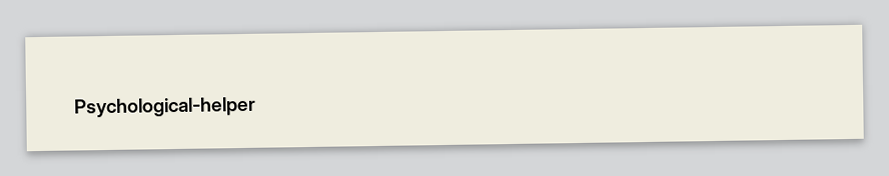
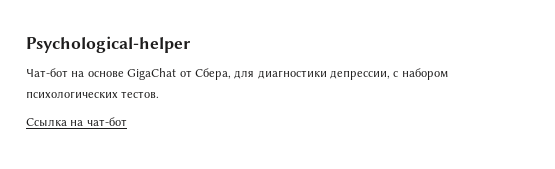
(256, 107) none -> [26,68,448,80] [26,91,160,99] [26,117,127,127] // Чат-бот на основе GigaChat от Сбера, для диагностики депрессии, с набором психологических тестов. // Ссылка на чат-бот

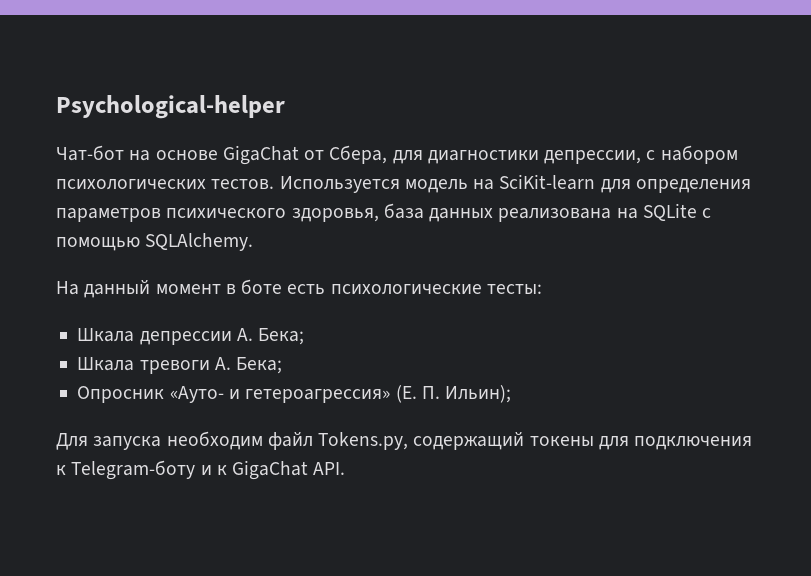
[26,117,127,127] // Ссылка на чат-бот -> [279,174,751,193] [56,203,712,222] [56,233,254,251] [56,279,542,298] [77,328,305,345] [77,357,283,374] [77,385,512,403] [56,431,753,450] [56,460,346,480] Используется модель на SciKit-learn для определения параметров психического здоровья, база данных реализована на SQLite с помощью SQLAlchemy. // На данный момент в боте есть психологические тесты: // Шкала депрессии А. Бека; // Шкала тревоги А. Бека; // Опросник «Ауто- и гетероагрессия» (Е. П. Ильин); // Для запуска необходим файл Tokens.py, содержащий токены для подключения к Telegram-боту и к GigaChat API.

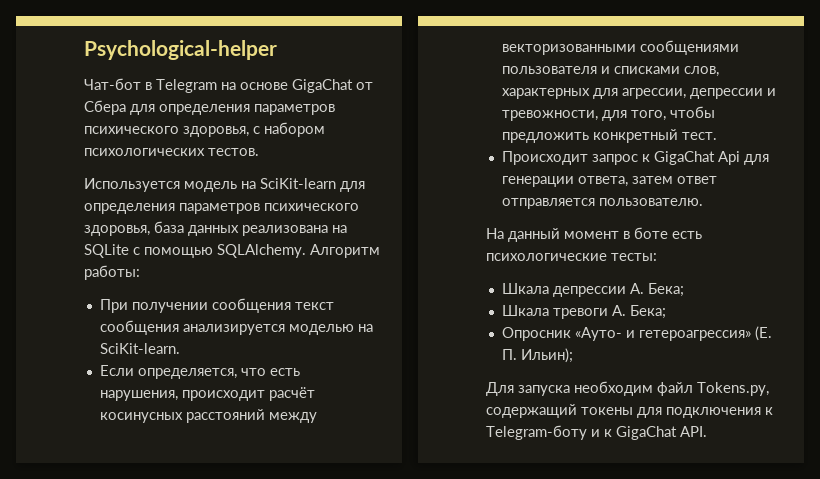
(124, 153) none -> [145,79,217,93] в Telegram
[329,145,642,164] Сбера, для диагностики депрессии, -> [84,100,335,115] [84,126,249,137] Сбера для определения параметров психического здоровья,
(275, 184) none -> (259, 152) //
(254, 242) none -> [310,244,380,258] [84,265,140,280] [99,298,334,313] [99,320,373,335] [99,343,180,354] [99,365,300,379] [99,387,315,401] [99,409,317,423] [501,40,739,55] [501,66,719,77] [501,88,776,99] [501,106,715,121] [501,129,717,143] [501,151,769,165] [501,176,717,187] [501,198,703,209] Алгоритм работы: // При получении сообщения текст сообщения анализируется моделью на SciKit-learn. // Если определяется, что есть нарушения, происходит расчёт косинусных расстояний между векторизованными сообщениями пользователя и списками слов, характерных для агрессии, депрессии и тревожности, для того, чтобы предложить конкретный тест. // Происходит запрос к GigaChat Api для генерации ответа, затем ответ отправляется пользователю.

